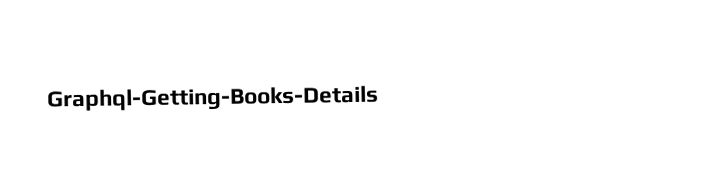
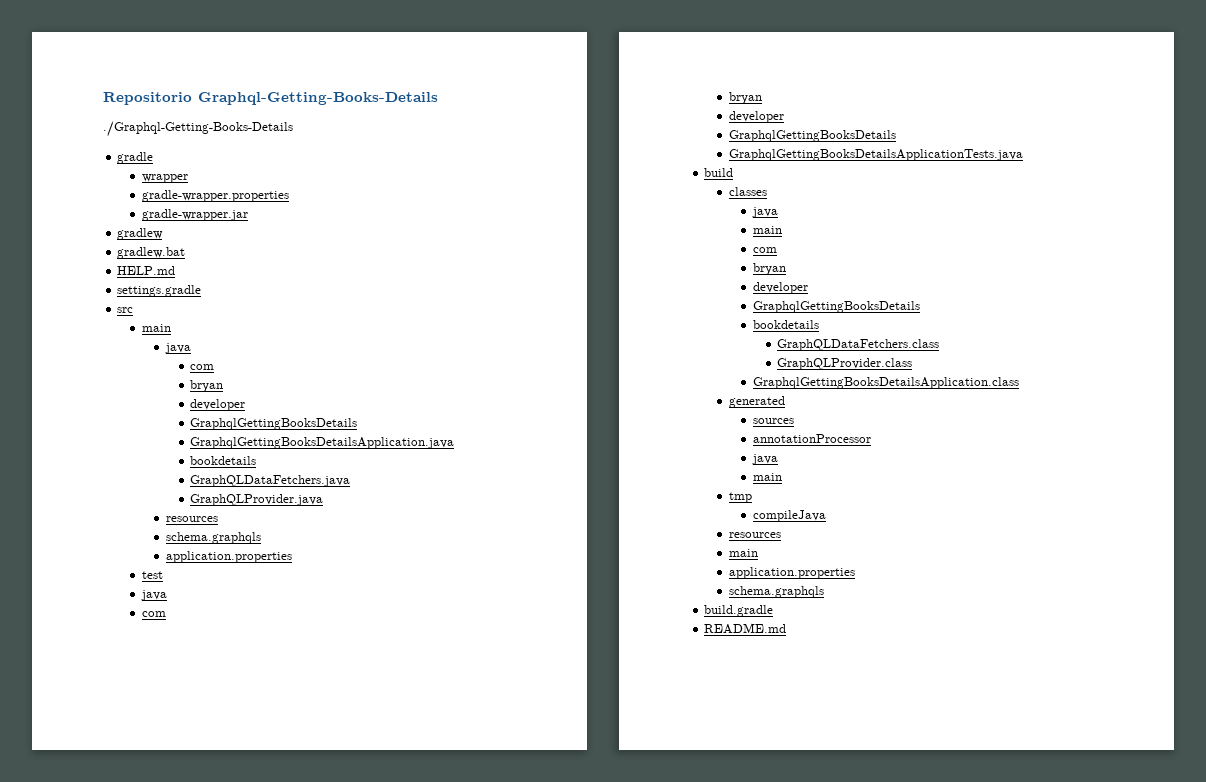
(46, 98) none -> [103,92,192,105] Repositorio
(379, 98) none -> [103,121,293,137] [117,152,154,164] [141,174,188,183] [141,190,289,202] [141,209,248,221] [117,228,164,240] [117,247,186,259] [117,266,176,275] [117,285,202,297] [117,307,134,313] [141,324,171,332] [164,343,191,354] [190,364,215,370] [190,380,224,392] [190,399,246,411] [190,418,358,430] [190,437,455,449] [190,456,257,465] [190,475,351,487] [190,494,324,506] [165,516,218,522] [165,532,261,544] [165,551,292,563] [141,571,163,579] [140,590,167,601] [141,611,166,617] [728,92,762,104] [728,111,784,123] [728,130,896,142] [728,149,1023,161] [704,168,734,177] [728,187,767,196] [751,207,778,218] [752,226,782,234] [752,247,777,253] [752,263,786,275] [752,282,808,294] [752,301,920,313] [752,320,819,329] [777,339,940,351] [777,358,913,370] [752,377,1019,389] [728,396,785,408] [752,418,794,424] [752,434,871,443] [751,454,778,465] [752,473,782,481] [728,492,752,503] [752,510,826,522] [728,532,781,538] [728,549,758,557] [728,567,855,579] [728,586,824,598] [704,605,774,617] [704,623,787,634] // ./Graphql-Getting-Books-Details // gradle // wrapper // gradle-wrapper.properties // gradle-wrapper.jar // gradlew // gradlew.bat // HELP.md // settings.gradle // src // main // java // com // bryan // developer // GraphqlGettingBooksDetails // GraphqlGettingBooksDetailsApplication.java // bookdetails // GraphQLDataFetchers.java // GraphQLProvider.java // resources // schema.graphqls // application.properties // test // java // com // bryan // developer // GraphqlGettingBooksDetails // GraphqlGettingBooksDetailsApplicationTests.java // build // classes // java // main // com // bryan // developer // GraphqlGettingBooksDetails // bookdetails // GraphQLDataFetchers.class // GraphQLProvider.class // GraphqlGettingBooksDetailsApplication.class // generated // sources // annotationProcessor // java // main // tmp // compileJava // resources // main // application.properties // schema.graphqls // build.gradle // README.md

